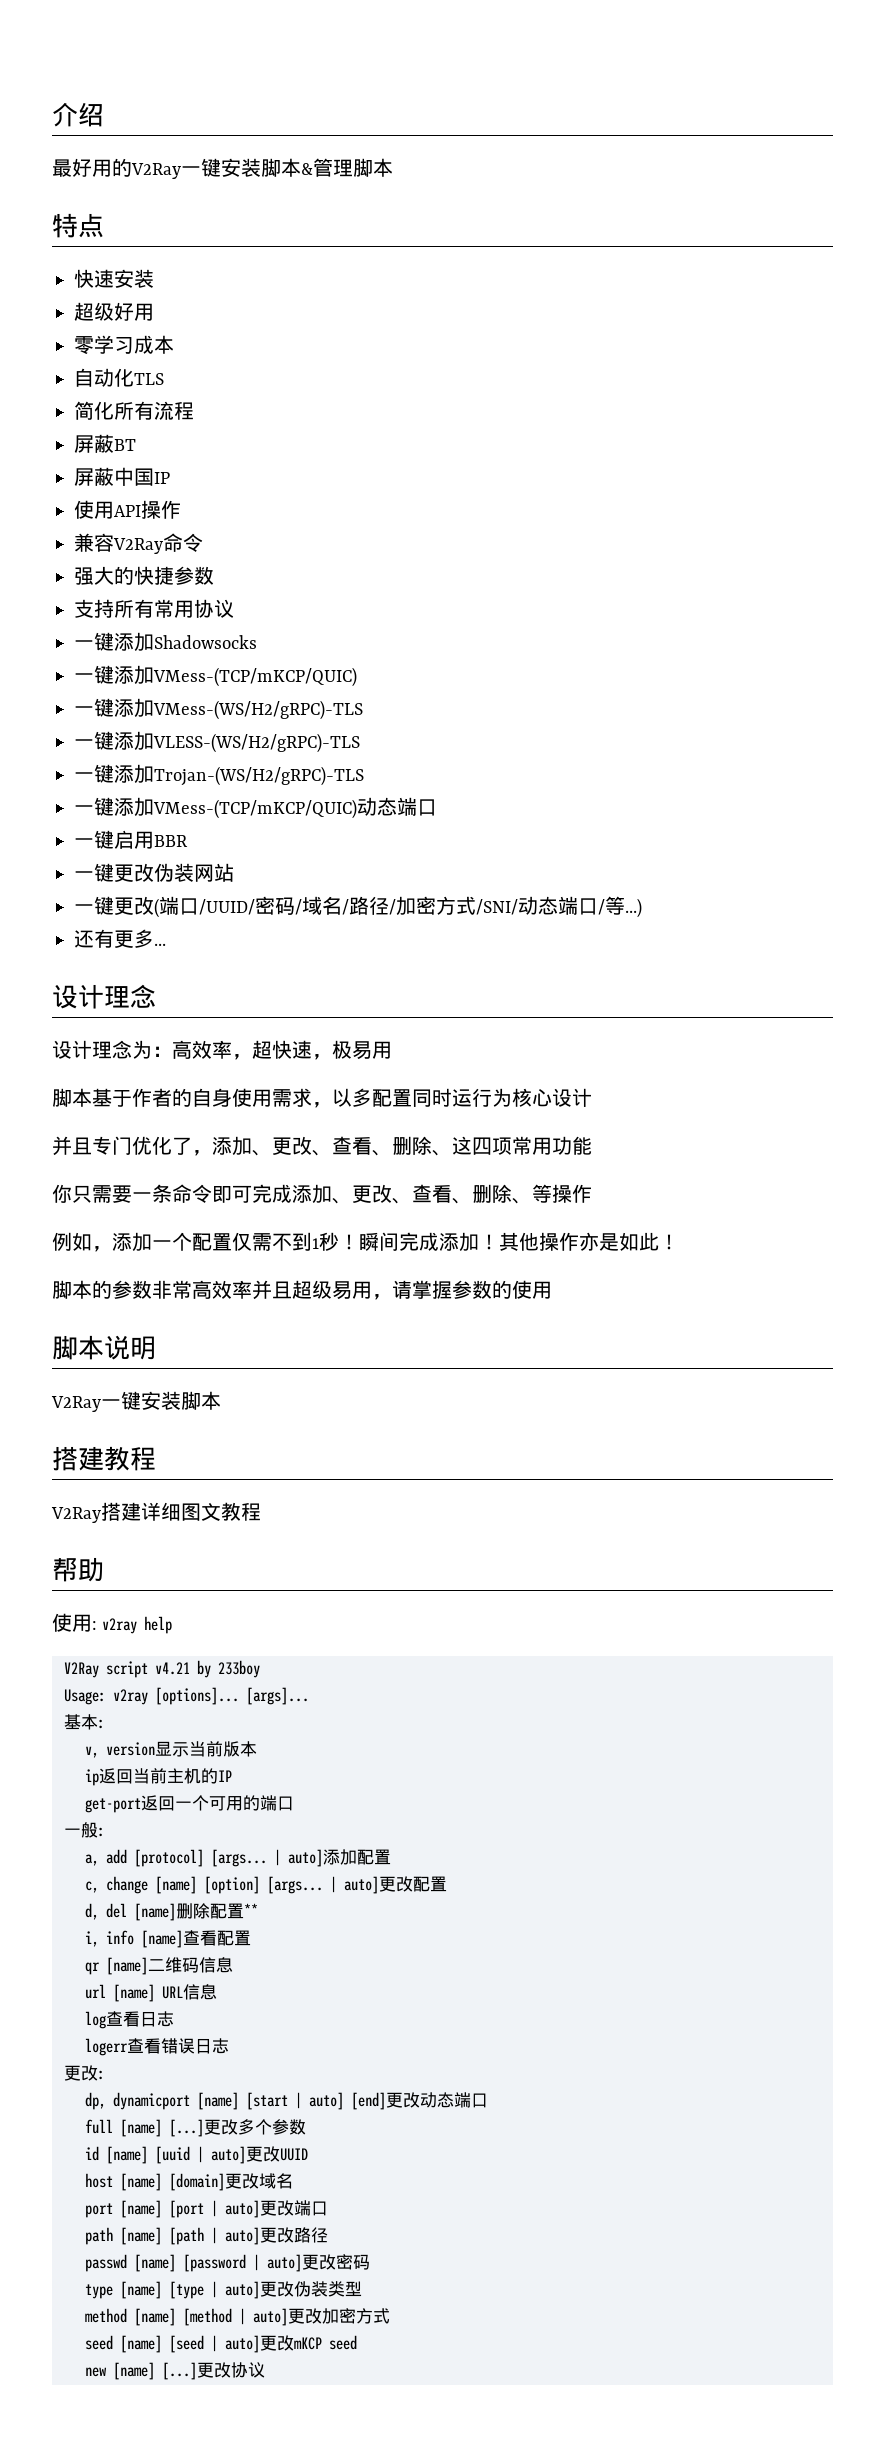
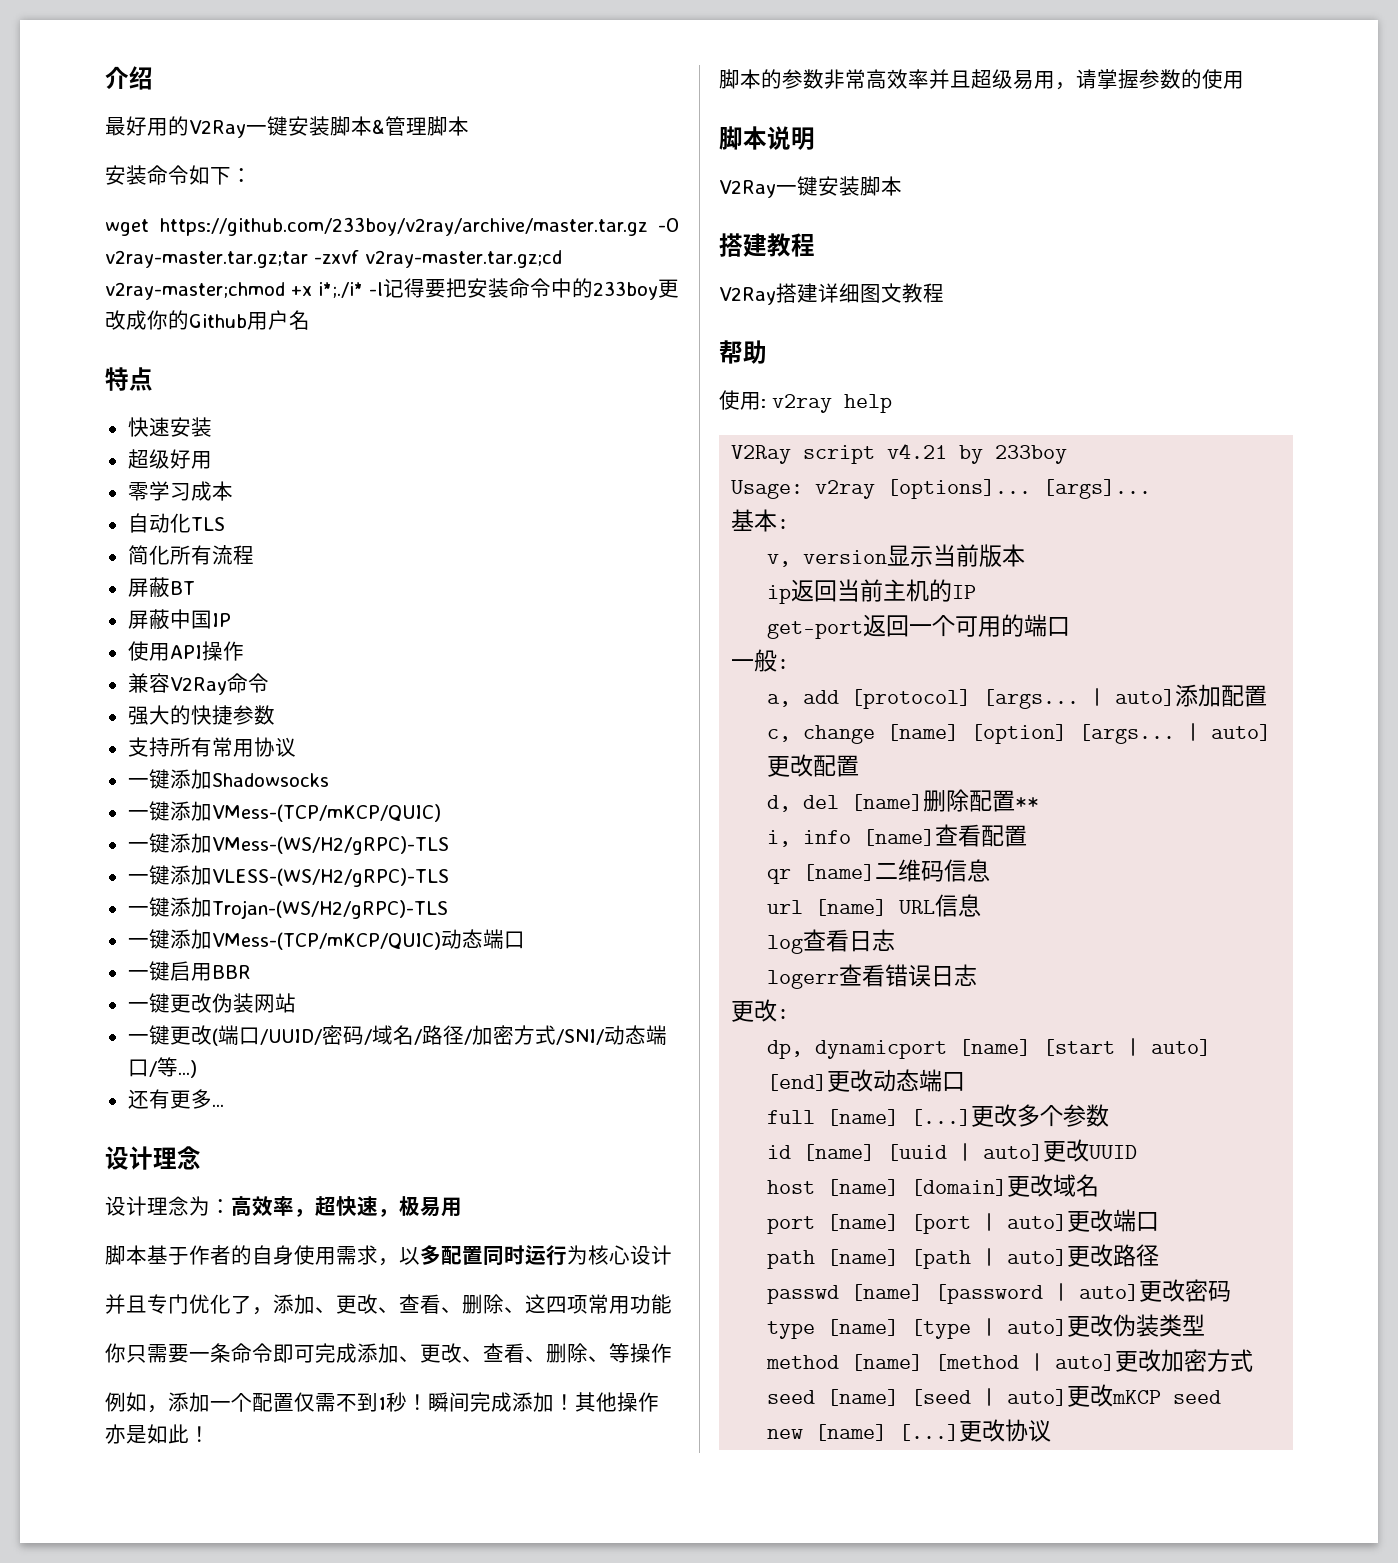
(393, 167) none -> [105,165,252,185] [105,217,679,236] [105,250,562,268] [105,278,679,300] [105,310,310,330] // 安装命令如下： // wget https://github.com/233boy/v2ray/archive/master.tar.gz -O v2ray-master.tar.gz;tar -zxvf v2ray-master.tar.gz;cd v2ray-master;chmod +x i*;./i* -l记得要把安装命令中的233boy更改成你的Github用户名

